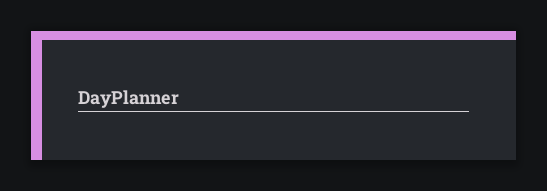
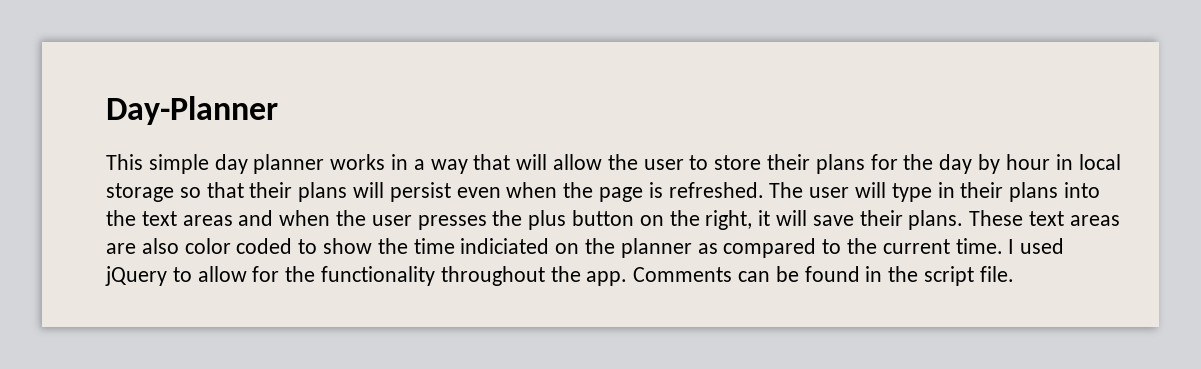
[78,90,179,108] DayPlanner -> [106,96,278,125] [106,154,1121,174] [106,182,1101,202] [106,210,1120,230] [106,238,1065,258] [105,266,1014,286] Day-Planner // This simple day planner works in a way that will allow the user to store their plans for the day by hour in local storage so that their plans will persist even when the page is refreshed. The user will type in their plans into the text areas and when the user presses the plus button on the right, it will save their plans. These text areas are also color coded to show the time indiciated on the planner as compared to the current time. I used jQuery to allow for the functionality throughout the app. Comments can be found in the script file.

